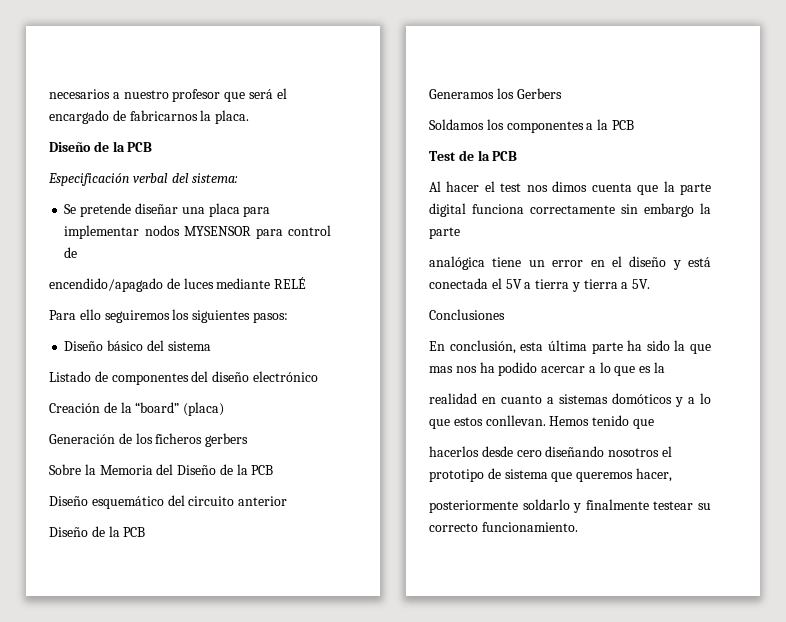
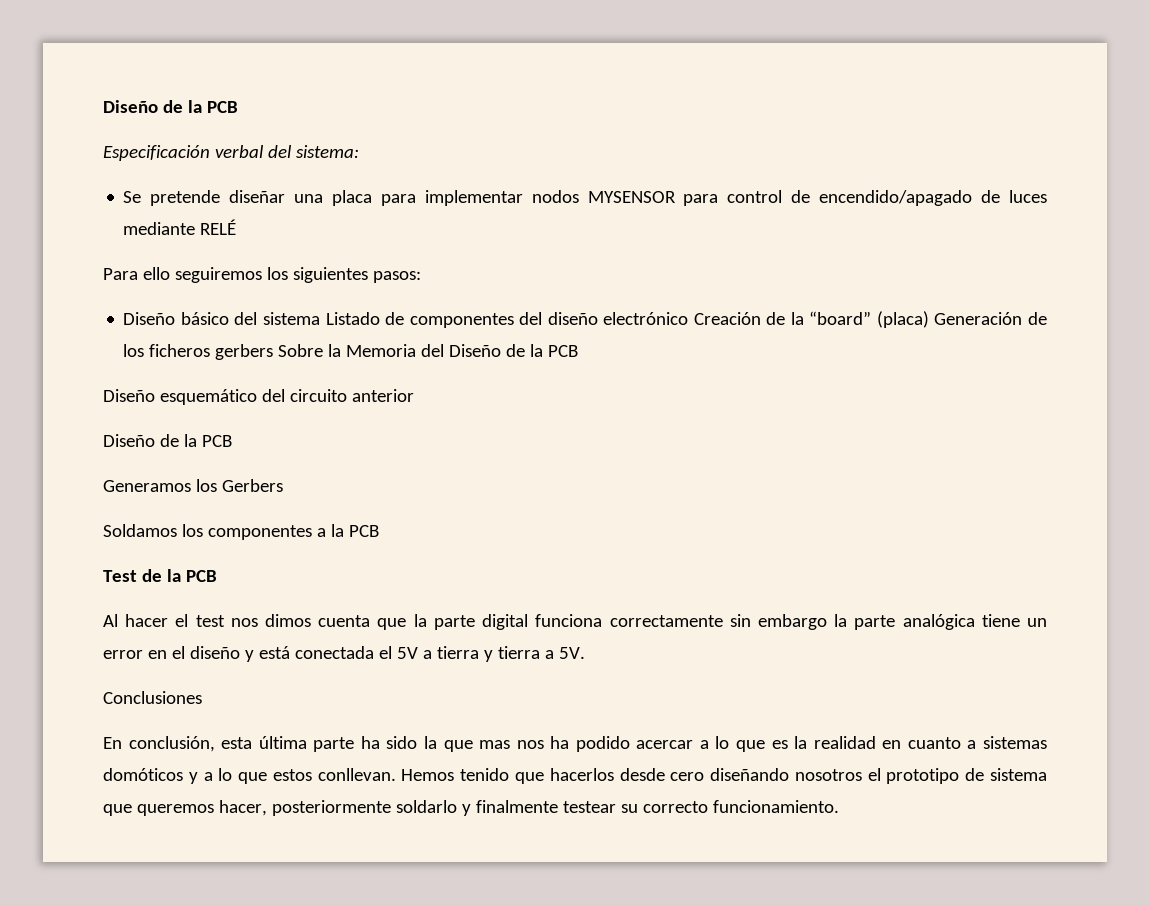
[49,88,287,102] [49,110,250,124] necesarios a nuestro profesor que será el encargado de fabricarnos la placa. // -> (103, 106) none
(78, 252) // -> (811, 196) none
(211, 346) // -> (320, 318) none
(318, 376) // -> (689, 318) none
(225, 409) // -> (929, 319) none
(249, 440) // -> (274, 352) none
(460, 233) // -> (896, 622) none
(666, 367) // -> (808, 742) none
(654, 424) // -> (544, 778) none
(672, 475) // -> (267, 808) none

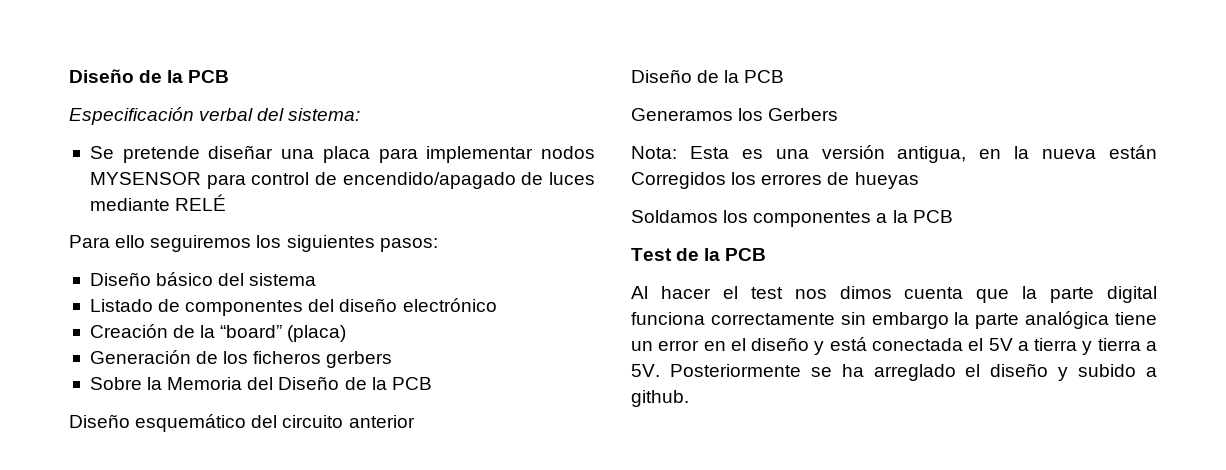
(320, 318) none -> (317, 279) //
(689, 318) none -> (497, 305) //
(929, 319) none -> (347, 333) //
(274, 352) none -> (393, 359) //
(283, 485) none -> [631,145,1157,163] [631,172,919,189] // Nota: Esta es una versión antigua, en la nueva están Corregidos los errores de hueyas
[103,691,202,704] [103,736,1048,752] [103,768,1048,784] [103,800,839,816] // Conclusiones // En conclusión, esta última parte ha sido la que mas nos ha podido acercar a lo que es la realidad en cuanto a sistemas domóticos y a lo que estos conllevan. Hemos tenido que hacerlos desde cero diseñando nosotros el prototipo de sistema que queremos hacer, posteriormente soldarlo y finalmente testear su correcto funcionamiento. -> [669,363,1157,381] [631,390,689,407] Posteriormente se ha arreglado el diseño y subido a github.

